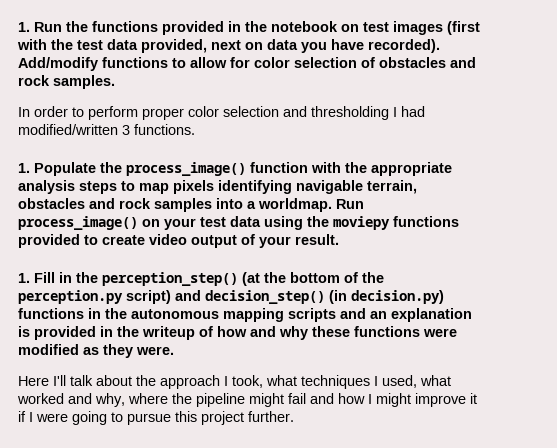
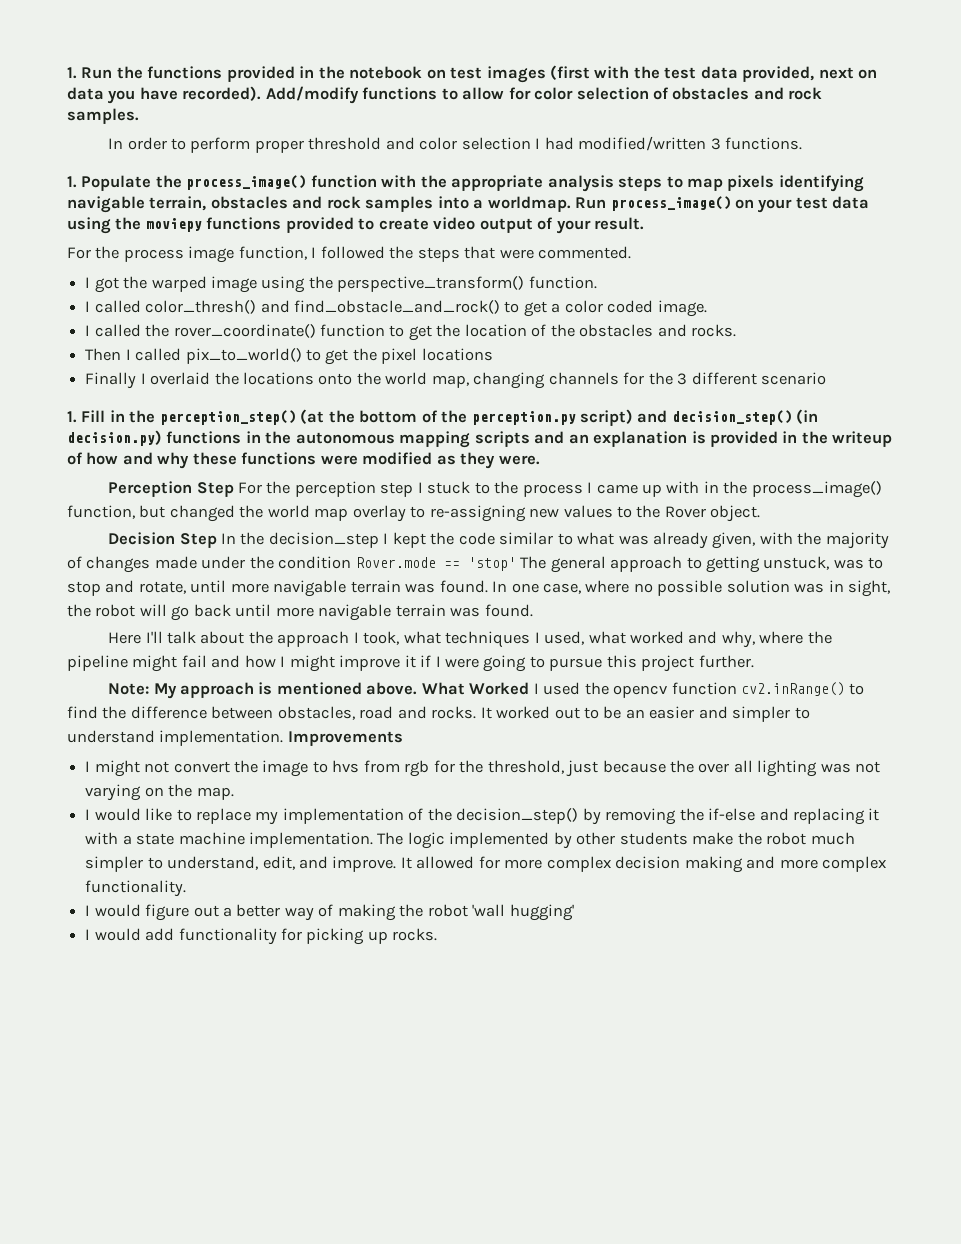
[188,106,389,120] color selection and thresholding -> [308,137,531,150] threshold and color selection
(339, 239) none -> [67,246,632,263] [85,276,597,293] [85,300,707,317] [85,324,737,341] [85,348,493,365] [85,372,826,389] // For the process image function, I followed the steps that were commented. // I got the warped image using the perspective_transform() function. // I called color_thresh() and find_obstacle_and_rock() to get a color coded image. // I called the rover_coordinate() function to get the location of the obstacles and rocks. // Then I called pix_to_world() to get the pixel locations // Finally I overlaid the locations onto the world map, changing channels for the 3 different scenario
(174, 350) none -> [108,481,882,498] [67,505,761,522] [108,532,889,549] [67,556,884,573] [67,580,891,597] [67,604,533,621] // Perception Step For the perception step I stuck to the process I came up with in the process_image() function, but changed the world map overlay to re-assigning new values to the Rover object. // Decision Step In the decision_step I kept the code similar to what was already given, with the majority of changes made under the condition Rover.mode == 'stop' The general approach to getting unstuck, was to stop and rotate, until more navigable terrain was found. In one case, where no possible solution was in sight, the robot will go back until more navigable terrain was found.
(294, 416) none -> [108,682,865,699] [67,706,810,722] [67,730,403,746] [85,760,881,777] [85,784,234,801] [85,808,880,825] [85,832,855,849] [85,856,886,873] [85,880,187,897] [85,904,574,921] [85,928,438,945] // Note: My approach is mentioned above. What Worked I used the opencv function cv2.inRange() to find the difference between obstacles, road and rocks. It worked out to be an easier and simpler to understand implementation. Improvements // I might not convert the image to hvs from rgb for the threshold, just because the over all lighting was not varying on the map. // I would like to replace my implementation of the decision_step() by removing the if-else and replacing it with a state machine implementation. The logic implemented by other students make the robot much simpler to understand, edit, and improve. It allowed for more complex decision making and more complex functionality. // I would figure out a better way of making the robot 'wall hugging' // I would add functionality for picking up rocks.

